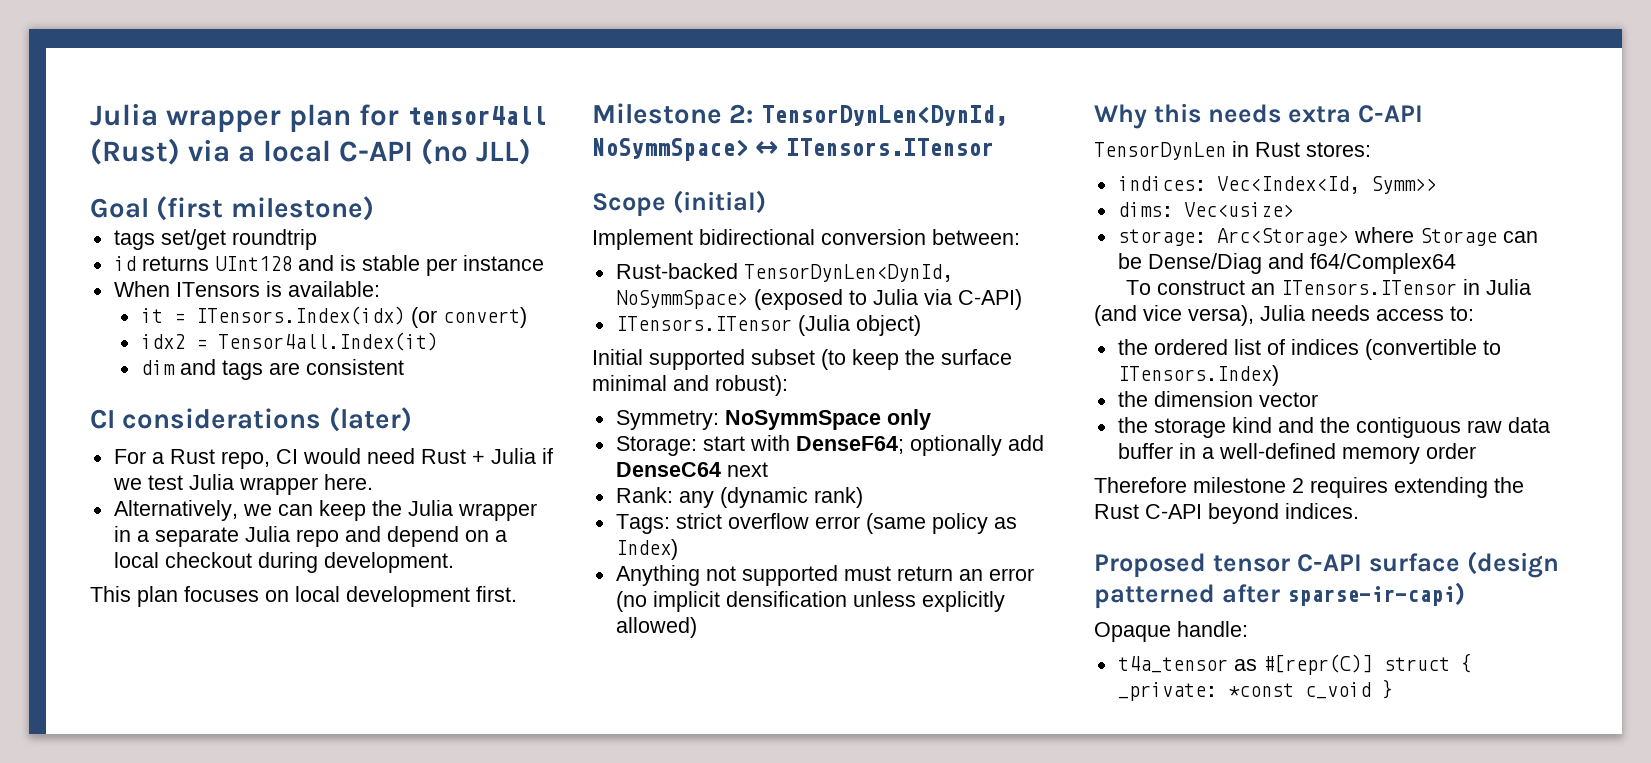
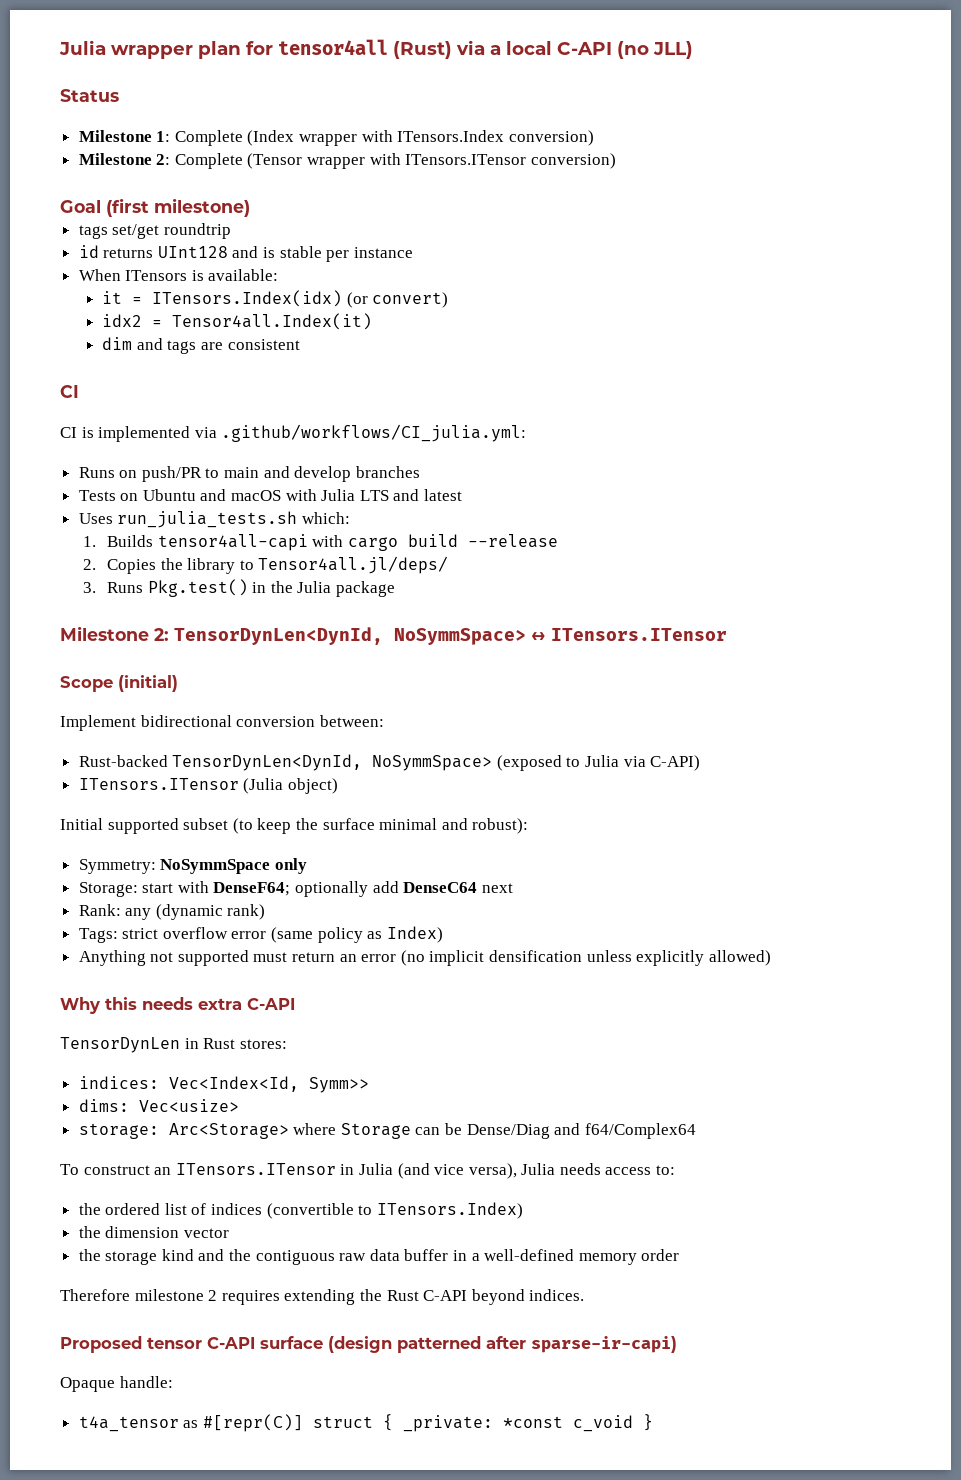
(531, 151) none -> [60,89,119,102] [78,130,594,146] [78,153,616,169] // Status // Milestone 1: Complete (Index wrapper with ITensors.Index conversion) // Milestone 2: Complete (Tensor wrapper with ITensors.ITensor conversion)
[122,407,412,432] [113,448,553,469] [112,474,373,495] [113,500,537,521] [113,526,507,547] [113,552,454,573] [90,586,517,607] considerations (later) // For a Rust repo, CI would need Rust + Julia if we test Julia wrapper here. // Alternatively, we can keep the Julia wrapper in a separate Julia repo and depend on a local checkout during development. // This plan focuses on local development first. -> [60,424,527,442] [78,466,420,482] [78,489,463,501] [78,511,350,528] [83,534,558,551] [83,556,449,574] [83,579,395,597] // CI is implemented via .github/workflows/CI_julia.yml: // Runs on push/PR to main and develop branches // Tests on Ubuntu and macOS with Julia LTS and latest // Uses run_julia_tests.sh which: // 1. Builds tensor4all-capi with cargo build --release // 2. Copies the library to Tensor4all.jl/deps/ // 3. Runs Pkg.test() in the Julia package

